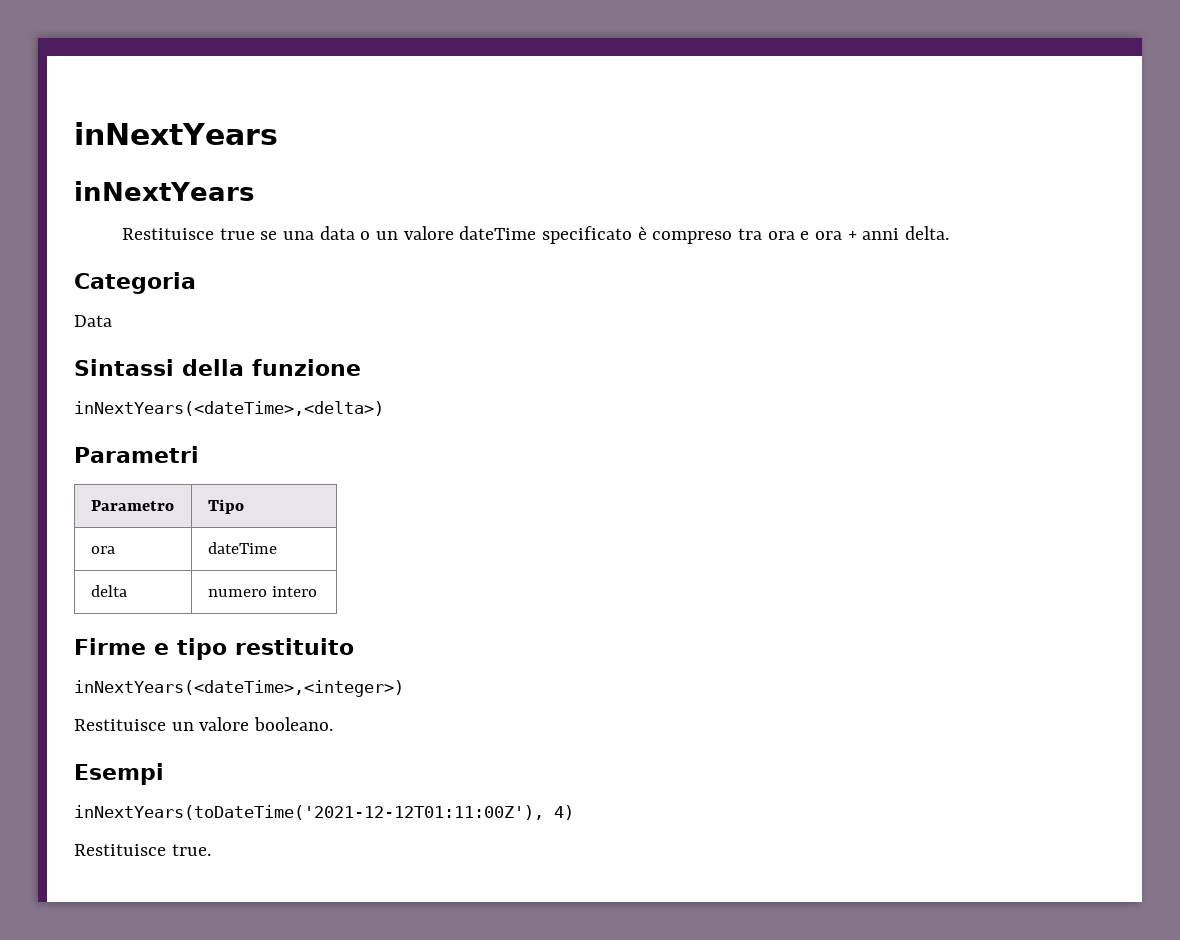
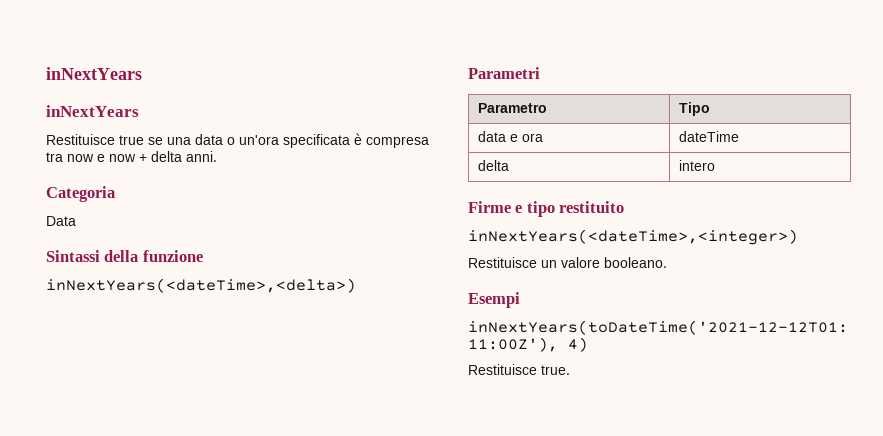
[375,226,950,244] un valore dateTime specificato è compreso tra ora e ora + anni delta. -> [239,133,429,148] [46,151,217,162] un'ora specificata è compresa tra now e now + delta anni.
(244, 506) none -> [477,131,518,142] data e
[207,589,267,597] numero -> (509, 165) none

